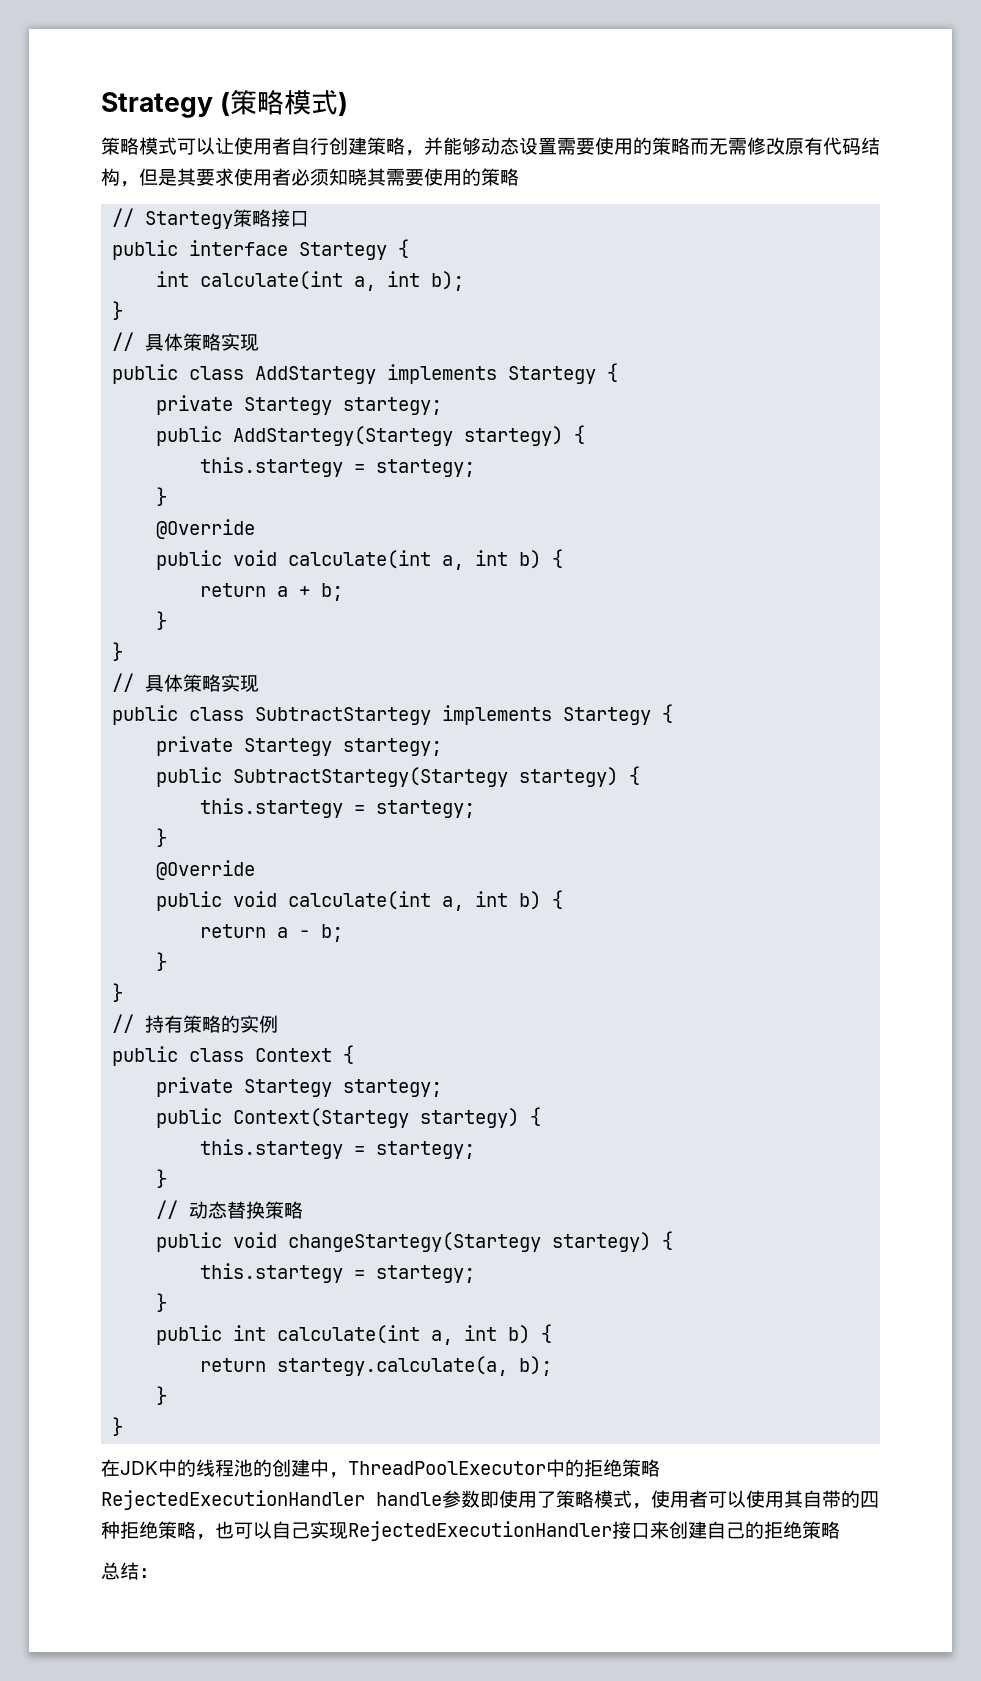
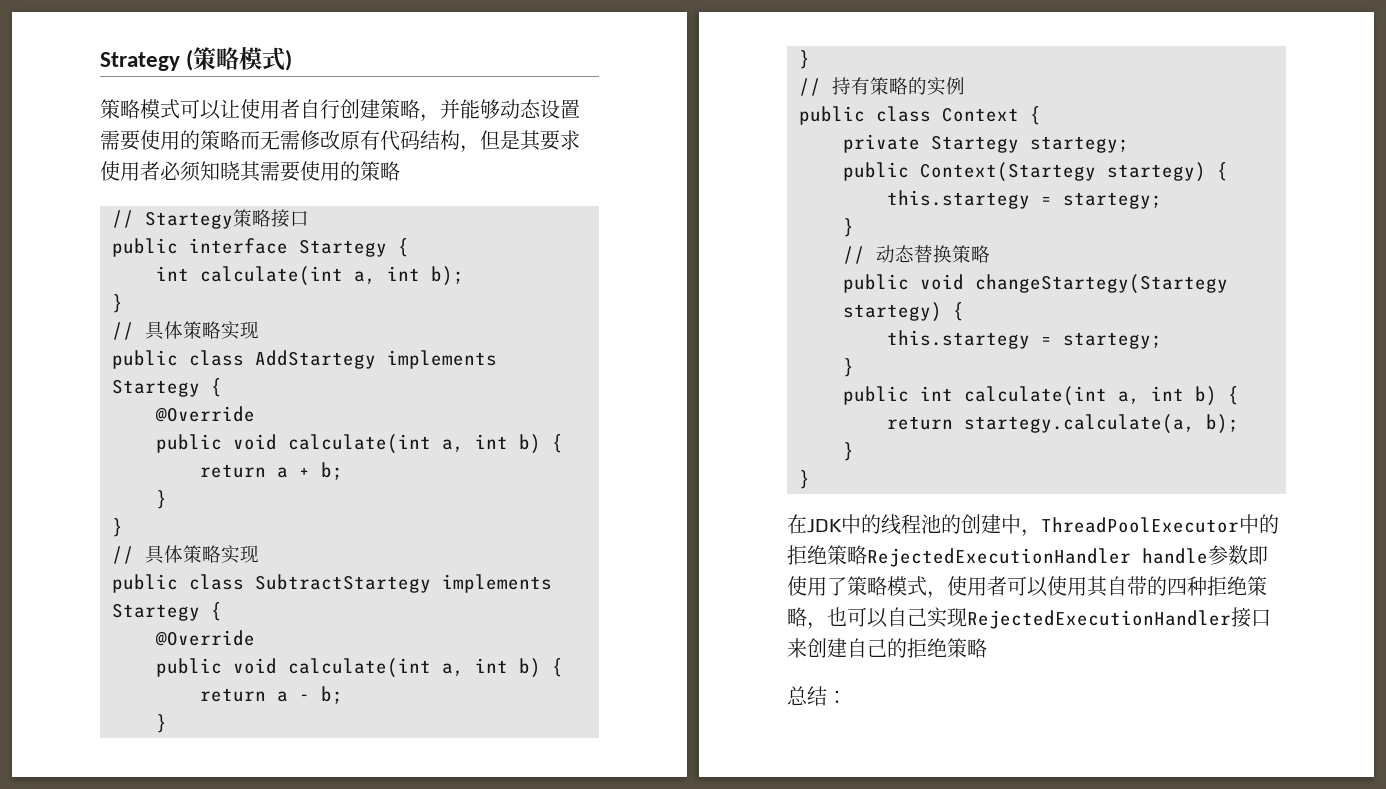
[156,395,443,415] [156,425,586,446] [200,457,476,477] [156,487,168,506] // private Startegy startegy; // public AddStartegy(Startegy startegy) { // this.startegy = startegy; // } -> (222, 387) none
[156,736,443,756] [156,766,641,787] [200,798,476,818] [156,828,168,847] // private Startegy startegy; // public SubtractStartegy(Startegy startegy) { // this.startegy = startegy; // } -> (222, 611) none

